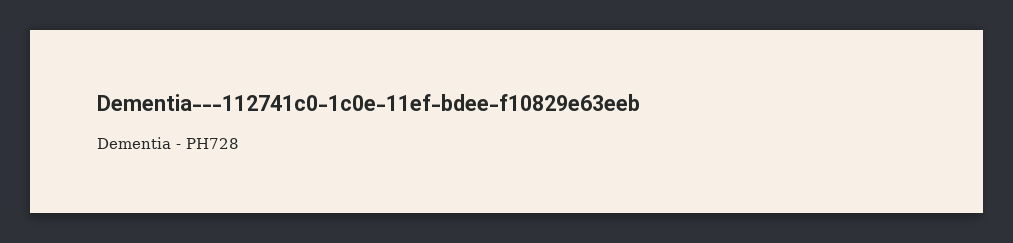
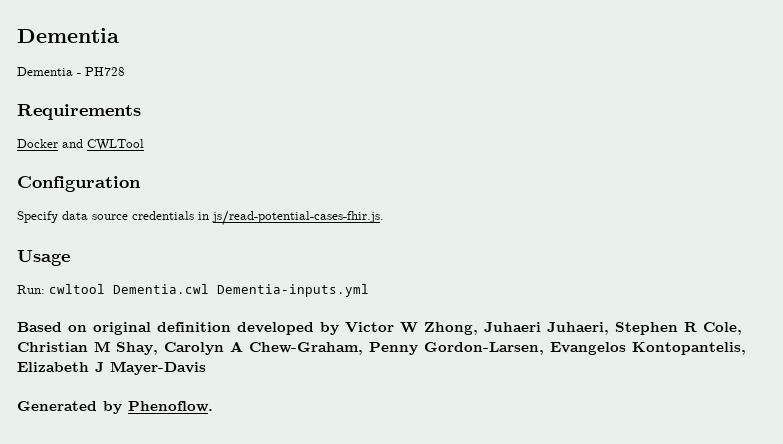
[97,94,640,111] Dementia---112741c0-1c0e-11ef-bdee-f10829e63eeb -> [17,28,119,43] Dementia
(239, 143) none -> [17,104,141,120] [17,139,144,151] [17,176,141,192] [17,210,384,226] [17,250,70,266] [17,284,369,297] [17,322,742,335] [17,341,746,355] [17,361,206,375] [17,401,213,414] // Requirements // Docker and CWLTool // Configuration // Specify data source credentials in js/read-potential-cases-fhir.js. // Usage // Run: cwltool Dementia.cwl Dementia-inputs.yml // Based on original definition developed by Victor W Zhong, Juhaeri Juhaeri, Stephen R Cole, Christian M Shay, Carolyn A Chew-Graham, Penny Gordon-Larsen, Evangelos Kontopantelis, Elizabeth J Mayer-Davis // Generated by Phenoflow.

